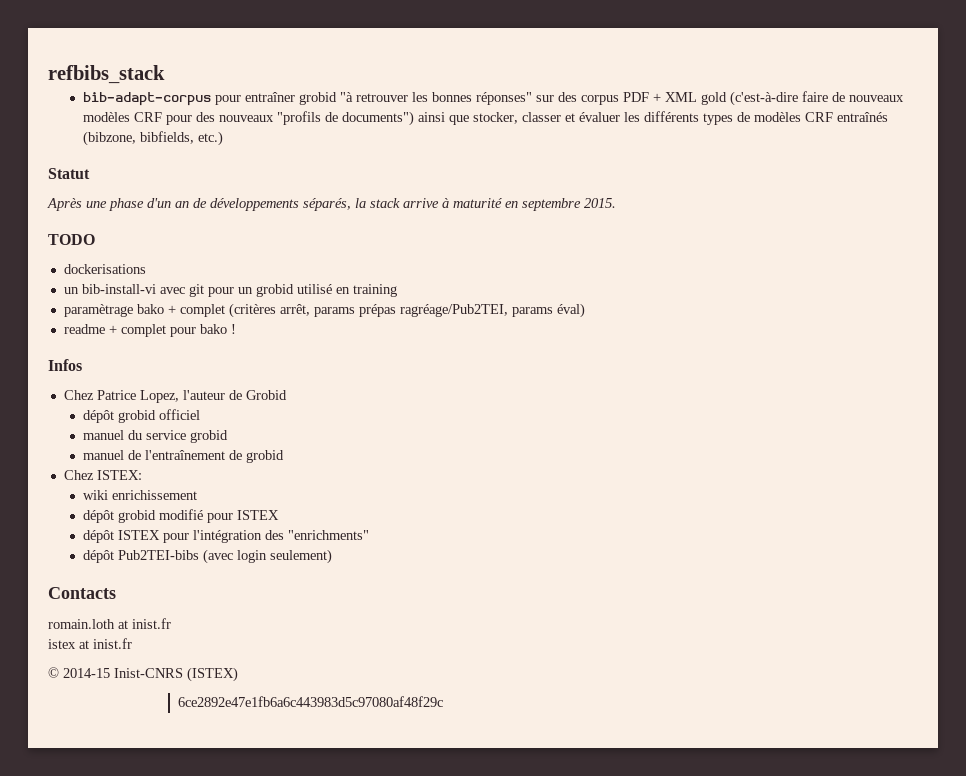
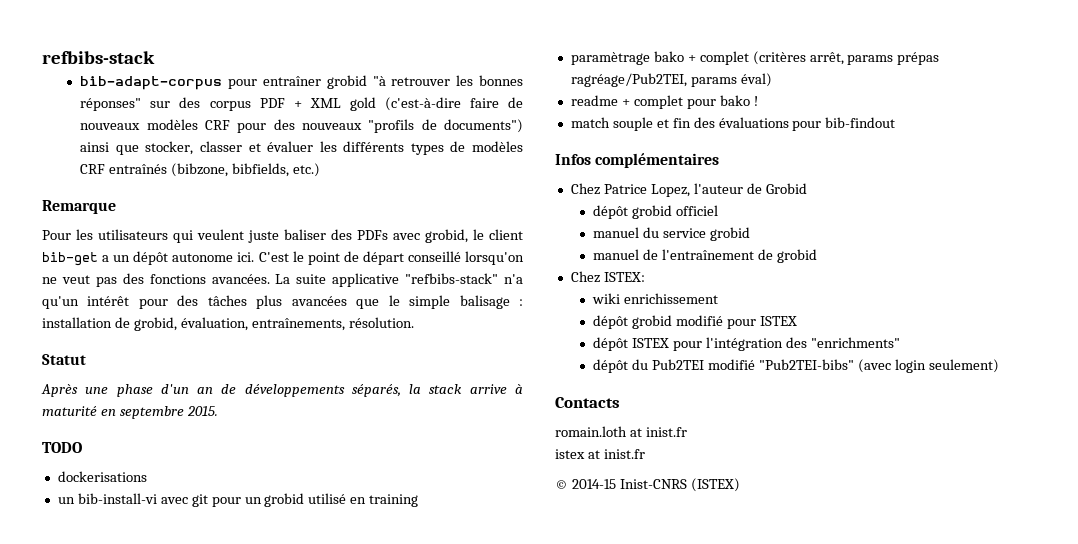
[48,65,165,84] refbibs_stack -> [42,51,155,64] refbibs-stack
(223, 138) none -> [42,200,116,214] [42,229,523,243] [42,251,524,266] [42,273,523,287] [42,295,523,309] [42,317,414,331] // Remarque // Pour les utilisateurs qui veulent juste baliser des PDFs avec grobid, le client bib-get a un dépôt autonome ici. C'est le point de départ conseillé lorsqu'on ne veut pas des fonctions avancées. La suite applicative "refbibs-stack" n'a qu'un intérêt pour des tâches plus avancées que le simple balisage : installation de grobid, évaluation, entraînements, résolution.
(236, 329) none -> [570,117,896,131] // match souple et fin des évaluations pour bib-findout
(82, 365) none -> [595,153,720,168] complémentaires
[117,550,199,560] Pub2TEI-bibs -> [632,359,854,370] du Pub2TEI modifié "Pub2TEI-bibs"
[178,696,444,707] // 6ce2892e47e1fb6a6c443983d5c97080af48f29c -> (740, 485) none

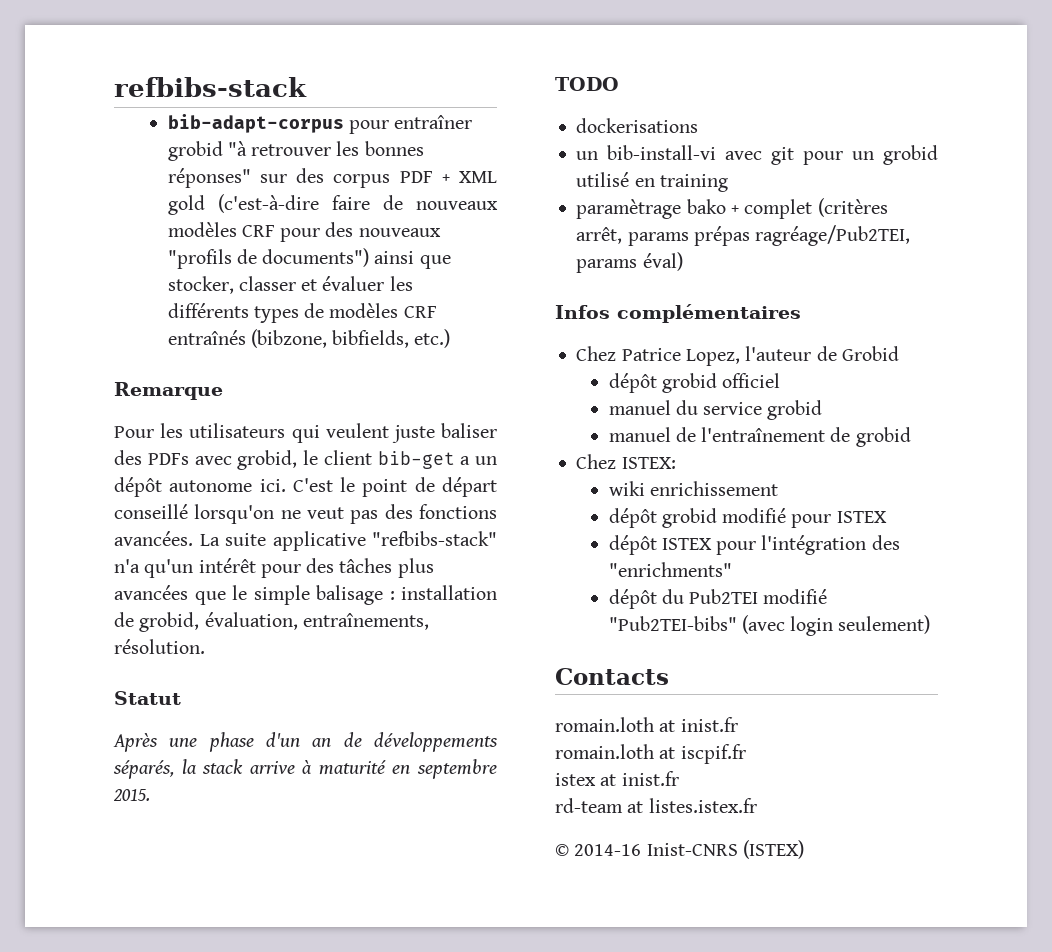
[570,95,758,109] [570,117,896,131] // readme + complet pour bako ! // match souple et fin des évaluations pour bib-findout -> (683, 261) none
(687, 432) none -> [555,744,746,764] // romain.loth at iscpif.fr
(645, 454) none -> [555,798,757,813] // rd-team at listes.istex.fr
[571,479,616,489] 2014-15 -> [574,844,642,856] 2014-16

